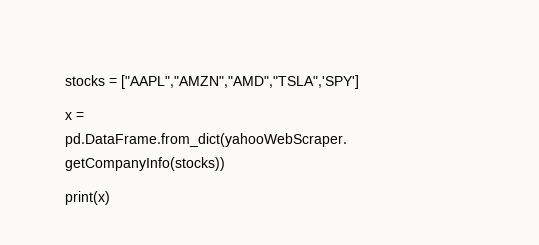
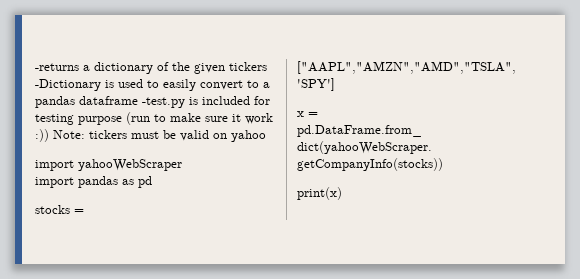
(65, 80) none -> [35,62,267,74] [35,79,270,91] [35,96,270,108] [35,112,273,125] [35,129,266,142] [35,159,182,171] [35,176,152,188] -returns a dictionary of the given tickers -Dictionary is used to easily convert to a pandas dataframe -test.py is included for testing purpose (run to make sure it work :)) Note: tickers must be valid on yahoo // import yahooWebScraper // import pandas as pd //

